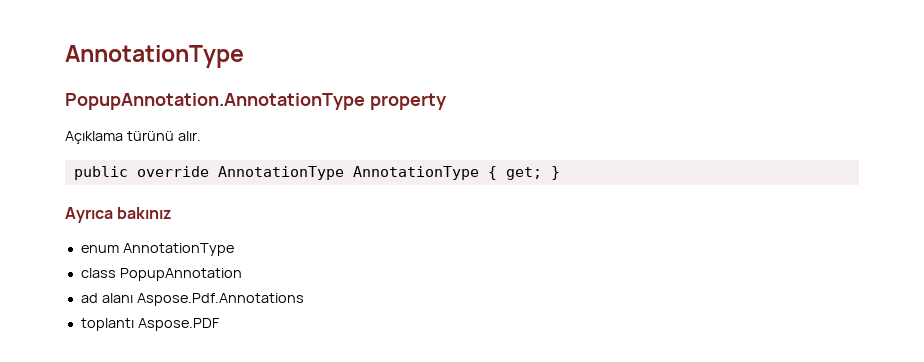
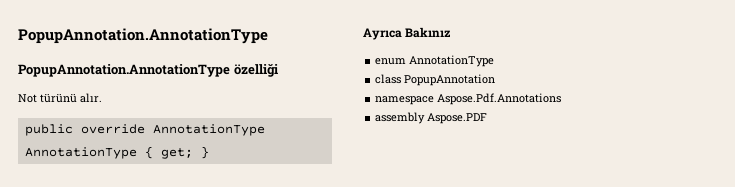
[65,45,244,68] [65,93,446,110] [65,131,123,144] AnnotationType // PopupAnnotation.AnnotationType property // Açıklama -> [18,28,268,44] [18,64,278,77] [18,94,37,103] PopupAnnotation.AnnotationType // PopupAnnotation.AnnotationType özelliği // Not
[117,207,173,219] bakınız -> [405,27,451,38] Bakınız
[80,293,133,303] ad alanı -> [375,96,435,105] namespace
[80,318,134,331] toplantı -> [375,112,426,124] assembly

